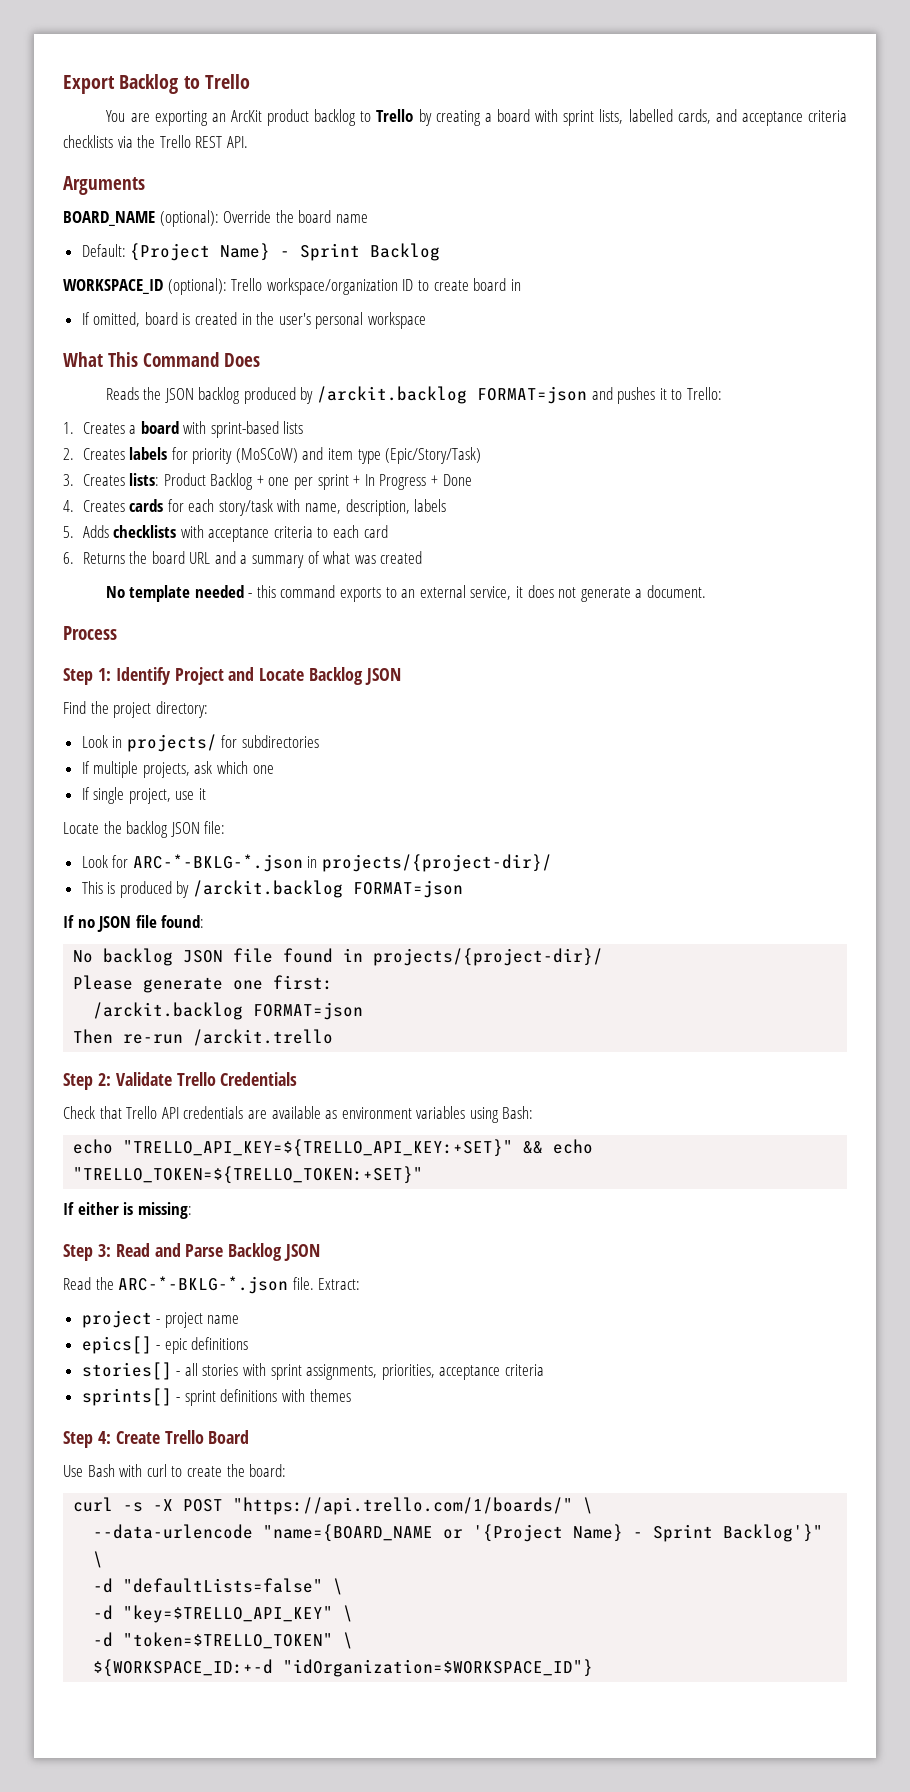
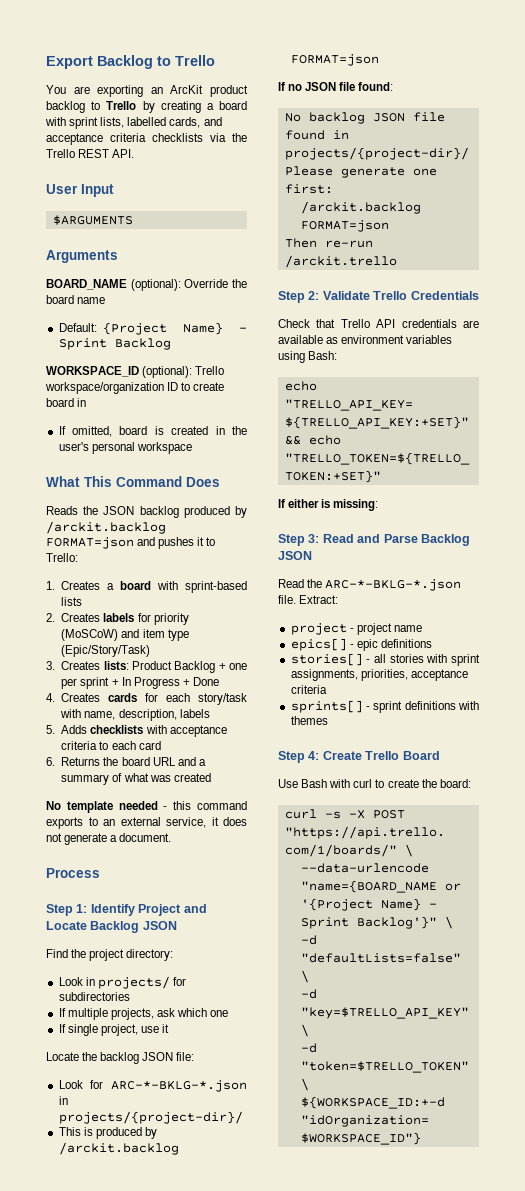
(248, 142) none -> [46,184,114,197] [52,215,133,225] // User Input // $ARGUMENTS

